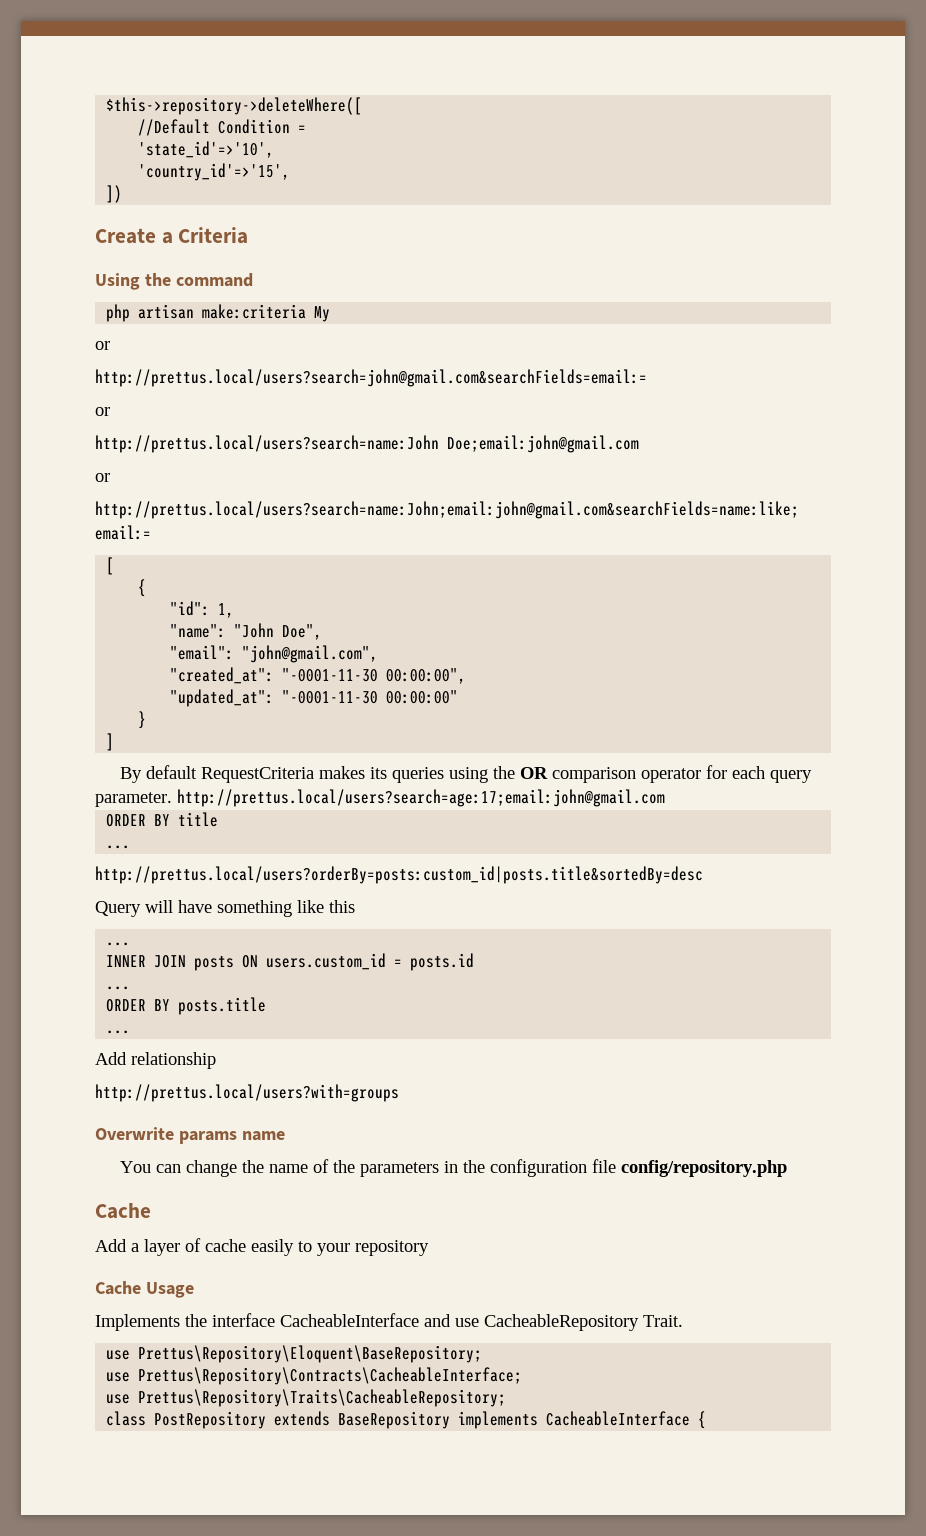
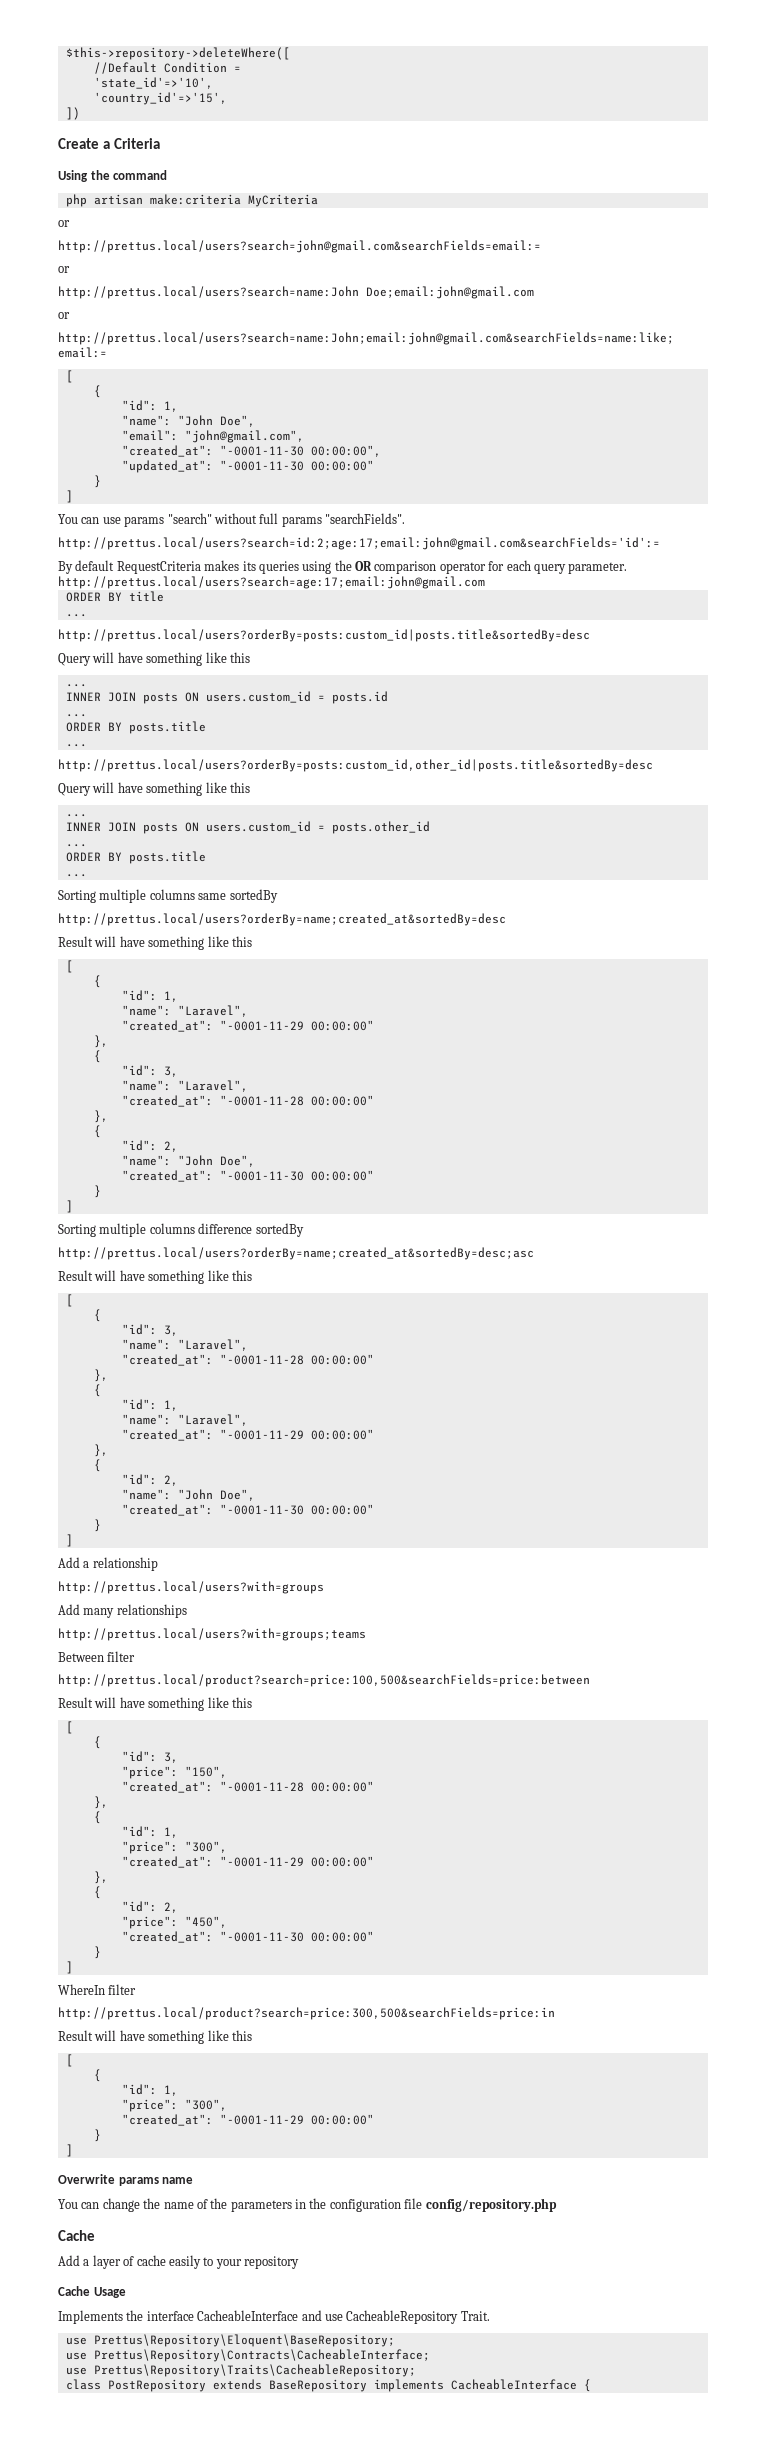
[314,306,331,322] My -> [247,194,318,207] MyCriteria
(115, 742) none -> [58,513,405,527] [58,537,660,550] // You can use params "search" without full params "searchFields". // http://prettus.local/users?search=id:2;age:17;email:john@gmail.com&searchFields='id':=
[95,1052,127,1065] // Add -> [58,759,653,772] [58,782,250,796] [65,814,87,817] [65,821,430,834] [65,844,87,847] [65,851,206,864] [65,874,87,877] [58,889,278,903] [58,913,506,926] [58,936,252,950] [65,960,73,973] [93,975,101,988] [121,990,178,1002] [121,1005,248,1017] [121,1020,374,1032] [93,1035,108,1048] [93,1050,101,1063] [121,1065,178,1077] [121,1080,248,1092] [121,1095,374,1107] [93,1110,108,1123] [93,1125,101,1138] [121,1140,178,1152] [121,1155,255,1167] [121,1170,374,1182] [93,1185,101,1198] [65,1200,73,1213] [58,1223,304,1237] [58,1247,534,1260] [58,1270,252,1284] [65,1294,73,1307] [93,1309,101,1322] [121,1324,178,1336] [121,1339,248,1351] [121,1354,374,1366] [93,1369,108,1382] [93,1384,101,1397] [121,1399,178,1411] [121,1414,248,1426] [121,1429,374,1441] [93,1444,108,1457] [93,1459,101,1472] [121,1474,178,1486] [121,1489,255,1501] [121,1504,374,1516] [93,1519,101,1532] [65,1534,73,1547] [58,1557,90,1568] // http://prettus.local/users?orderBy=posts:custom_id,other_id|posts.title&sortedBy=desc // Query will have something like this // ... // INNER JOIN posts ON users.custom_id = posts.other_id // ... // ORDER BY posts.title // ... // Sorting multiple columns same sortedBy // http://prettus.local/users?orderBy=name;created_at&sortedBy=desc // Result will have something like this // [ // { // "id": 1, // "name": "Laravel", // "created_at": "-0001-11-29 00:00:00" // }, // { // "id": 3, // "name": "Laravel", // "created_at": "-0001-11-28 00:00:00" // }, // { // "id": 2, // "name": "John Doe", // "created_at": "-0001-11-30 00:00:00" // } // ] // Sorting multiple columns difference sortedBy // http://prettus.local/users?orderBy=name;created_at&sortedBy=desc;asc // Result will have something like this // [ // { // "id": 3, // "name": "Laravel", // "created_at": "-0001-11-28 00:00:00" // }, // { // "id": 1, // "name": "Laravel", // "created_at": "-0001-11-29 00:00:00" // }, // { // "id": 2, // "name": "John Doe", // "created_at": "-0001-11-30 00:00:00" // } // ] // Add a
(399, 1093) none -> [58,1604,187,1618] [58,1628,366,1641] [58,1651,136,1662] [58,1674,590,1687] [58,1697,252,1711] [65,1721,73,1734] [93,1736,101,1749] [121,1751,178,1763] [121,1766,227,1779] [121,1781,374,1793] [93,1796,108,1809] [93,1811,101,1824] [121,1826,178,1838] [121,1841,227,1854] [121,1856,374,1868] [93,1871,108,1884] [93,1886,101,1899] [121,1901,178,1913] [121,1916,227,1929] [121,1931,374,1943] [93,1946,101,1959] [65,1961,73,1974] [58,1984,137,1995] [58,2007,555,2020] [58,2030,252,2044] [65,2054,73,2067] [93,2069,101,2082] [121,2084,178,2096] [121,2099,227,2112] [121,2114,374,2126] [93,2129,101,2142] [65,2144,73,2157] // Add many relationships // http://prettus.local/users?with=groups;teams // Between filter // http://prettus.local/product?search=price:100,500&searchFields=price:between // Result will have something like this // [ // { // "id": 3, // "price": "150", // "created_at": "-0001-11-28 00:00:00" // }, // { // "id": 1, // "price": "300", // "created_at": "-0001-11-29 00:00:00" // }, // { // "id": 2, // "price": "450", // "created_at": "-0001-11-30 00:00:00" // } // ] // WhereIn filter // http://prettus.local/product?search=price:300,500&searchFields=price:in // Result will have something like this // [ // { // "id": 1, // "price": "300", // "created_at": "-0001-11-29 00:00:00" // } // ]

